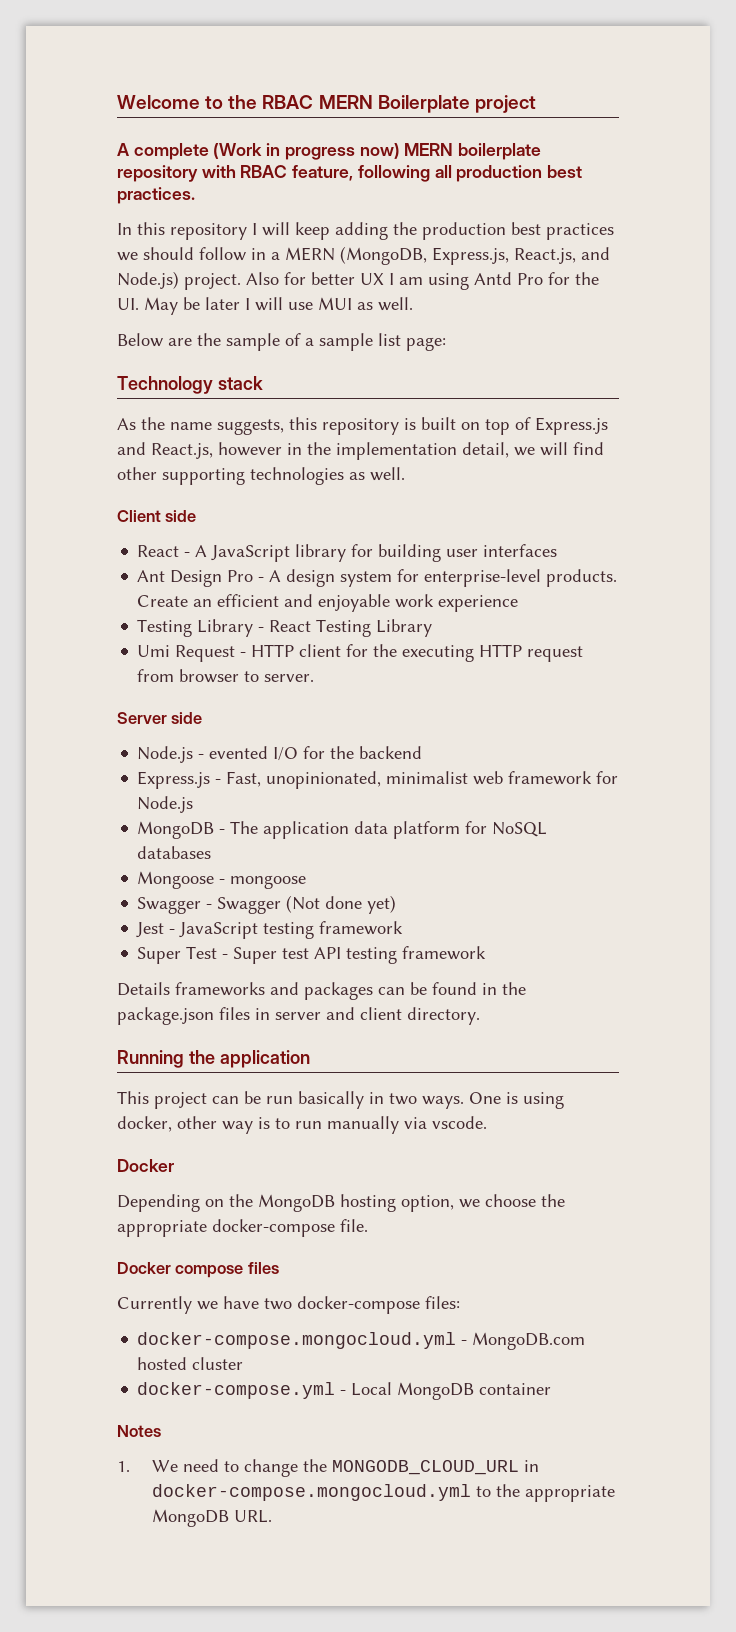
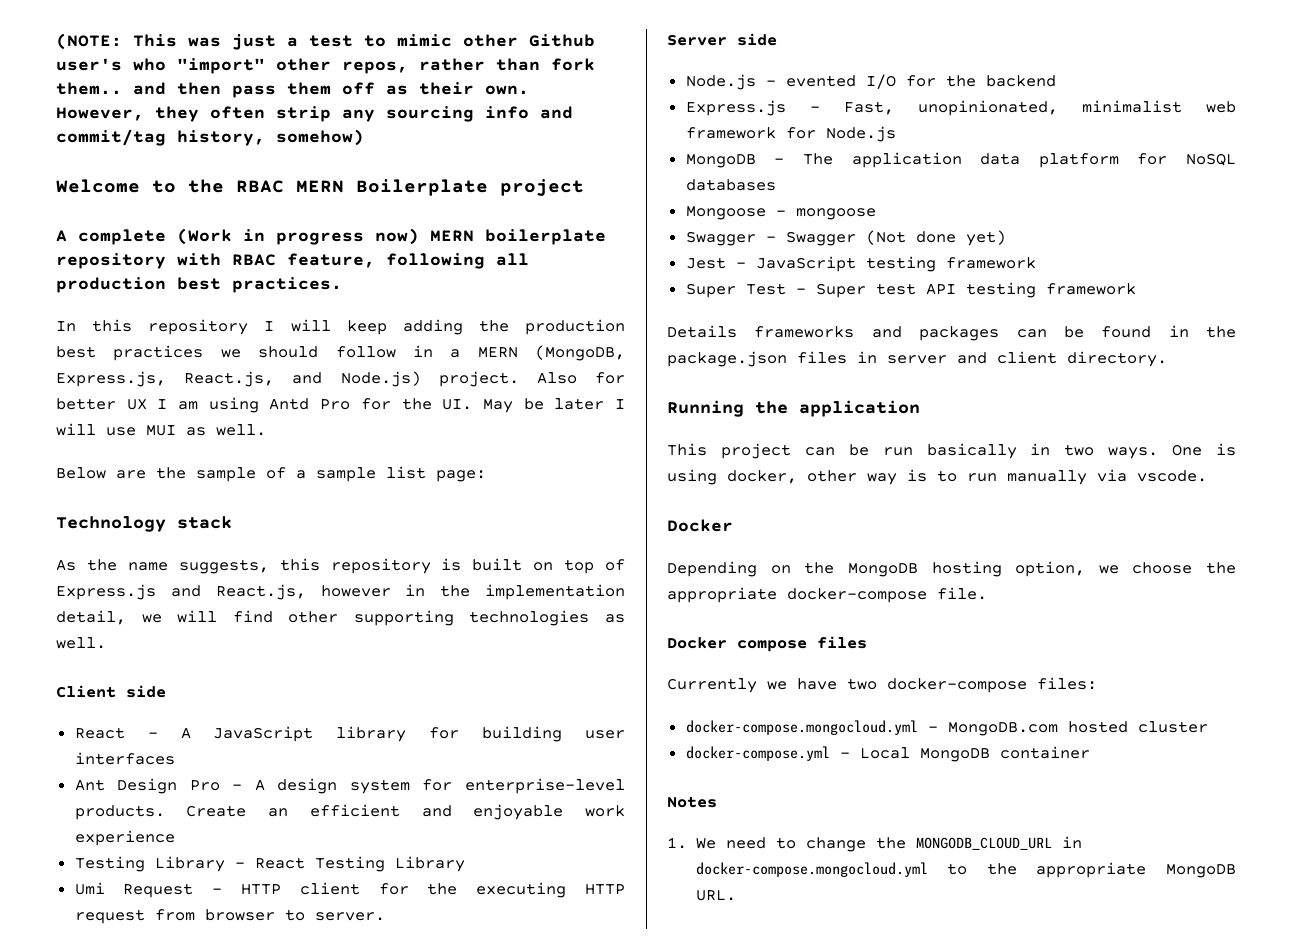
(117, 102) none -> [56,33,595,50] [56,58,595,74] [56,82,529,98] [56,106,573,122] [56,129,364,146] (NOTE: This was just a test to mimic other Github user's who "import" other repos, rather than fork them.. and then pass them off as their own. However, they often strip any sourcing info and commit/tag history, somehow) //

